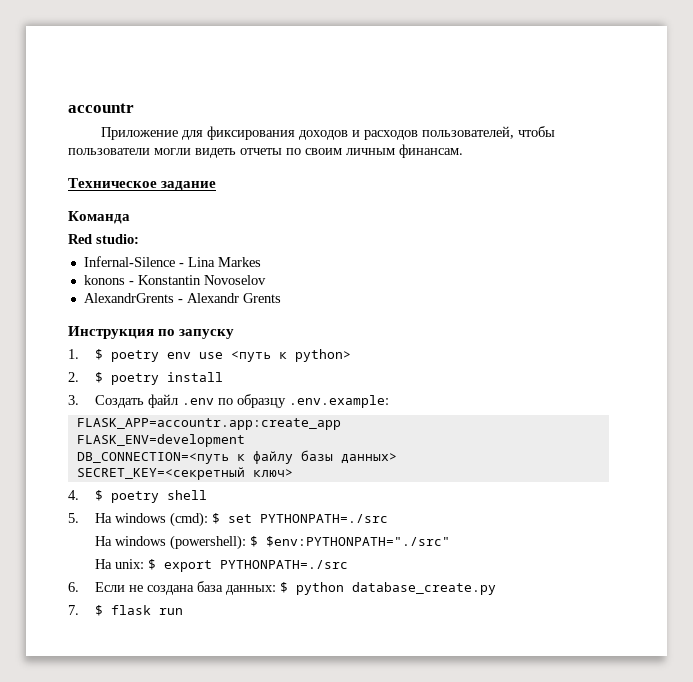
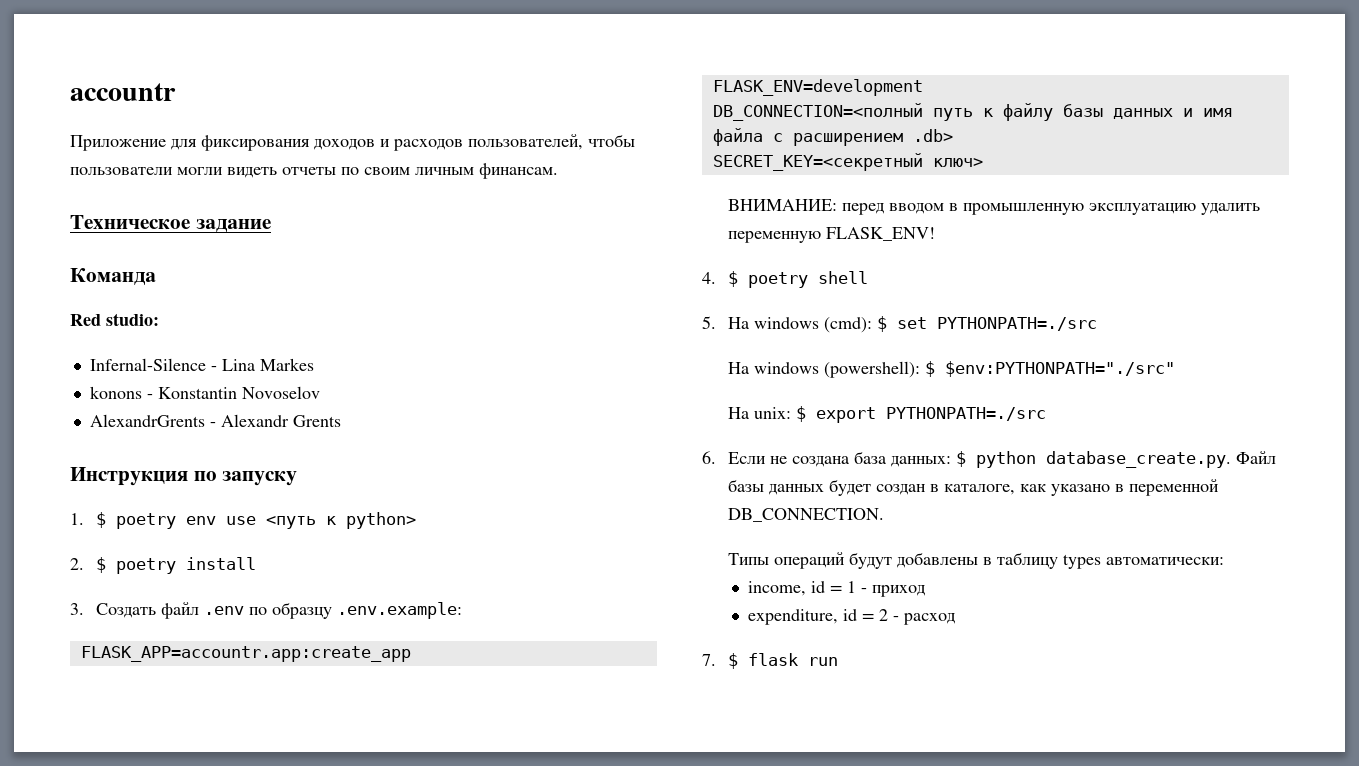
[76,452,229,464] DB_CONNECTION=<путь -> [712,103,973,121] DB_CONNECTION=<полный путь
[340,453,397,464] [76,467,293,480] данных> // SECRET_KEY=<секретный ключ> -> [1112,108,1233,119] [712,128,953,146] [712,153,983,171] [728,199,1261,215] [728,227,936,243] данных и имя файла с расширением .db> // SECRET_KEY=<секретный ключ> // ВНИМАНИЕ: перед вводом в промышленную эксплуатацию удалить переменную FLASK_ENV!
[351,582,496,595] database_create.py -> [1046,451,1277,468] [728,479,1220,496] [728,508,885,522] [728,552,1225,569] [747,581,925,597] [747,609,955,625] database_create.py. Файл базы данных будет создан в каталоге, как указано в переменной DB_CONNECTION. // Типы операций будут добавлены в таблицу types автоматически: // income, id = 1 - приход // expenditure, id = 2 - расход

